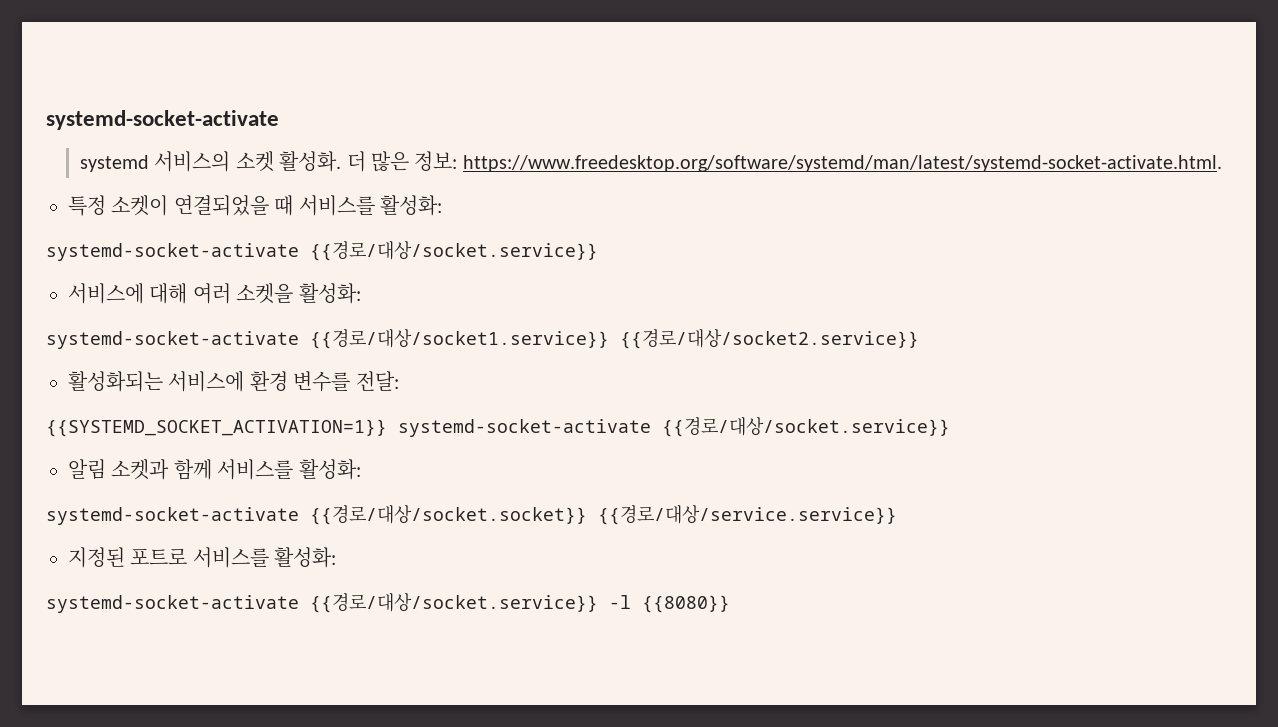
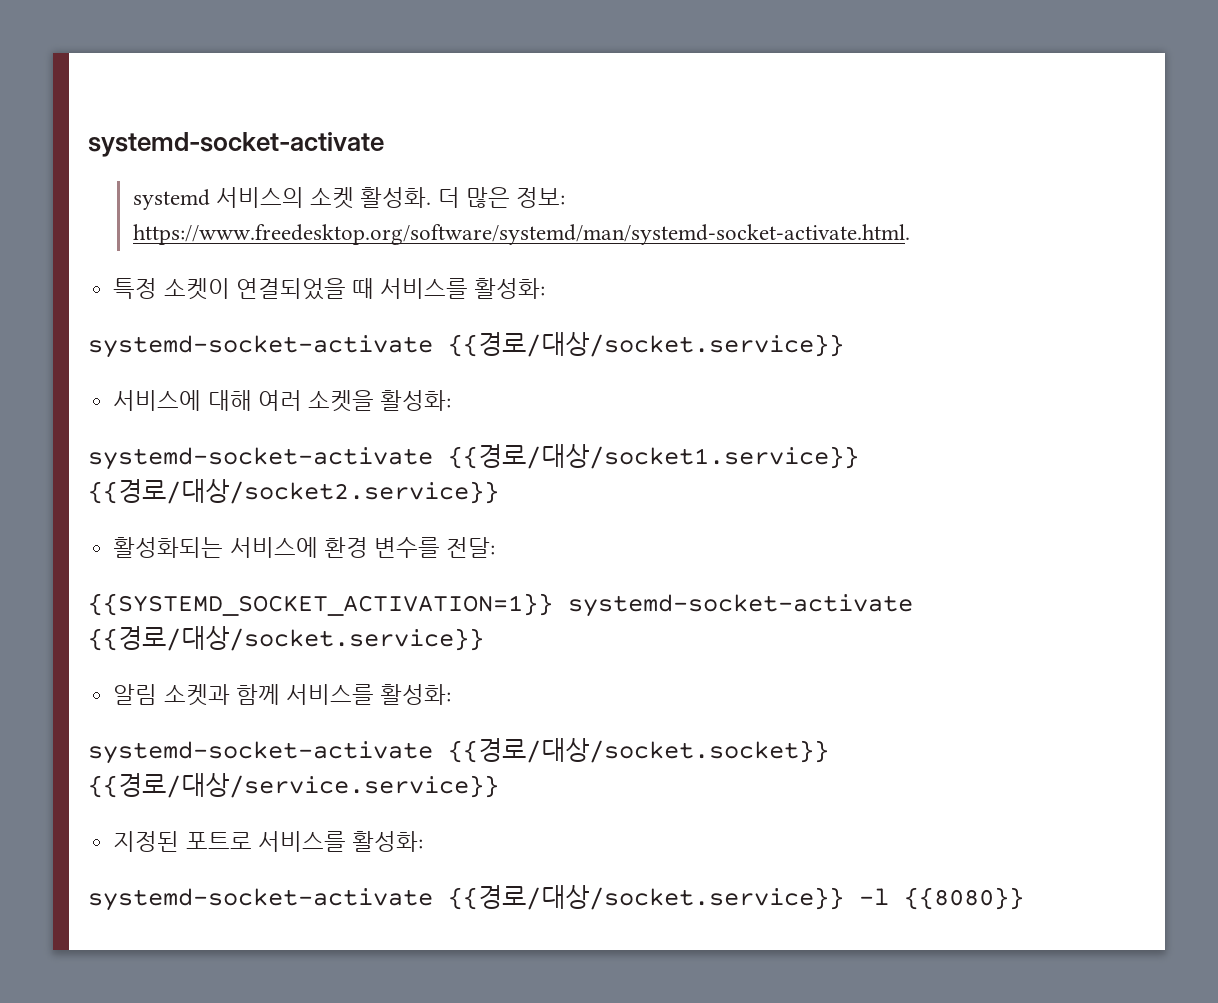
[462,155,1222,172] https://www.freedesktop.org/software/systemd/man/latest/systemd-socket-activate.html. -> [132,224,910,245] https://www.freedesktop.org/software/systemd/man/systemd-socket-activate.html.

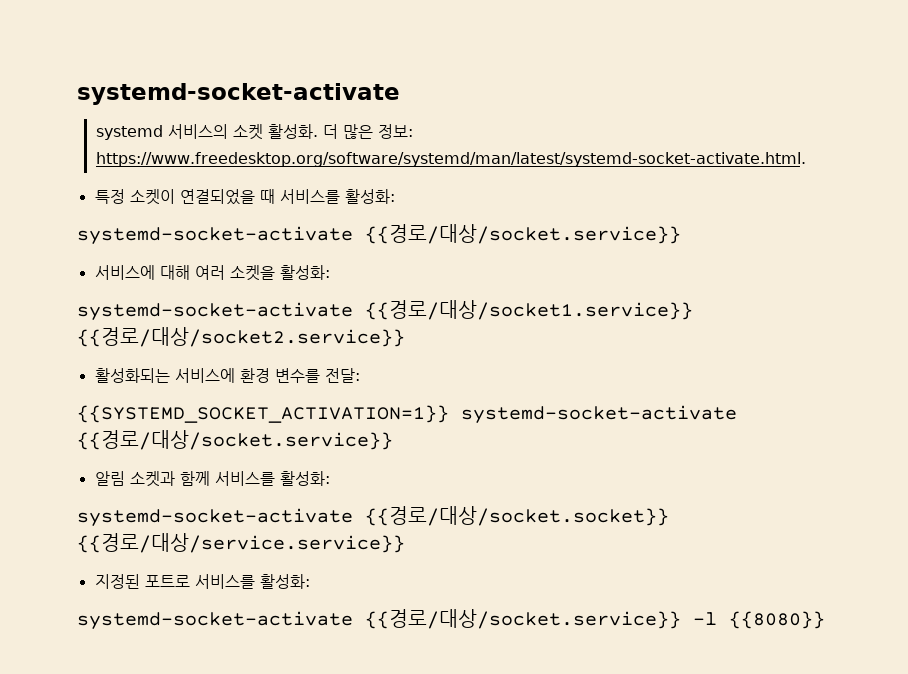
[132,224,910,245] https://www.freedesktop.org/software/systemd/man/systemd-socket-activate.html. -> [95,152,806,167] https://www.freedesktop.org/software/systemd/man/latest/systemd-socket-activate.html.

